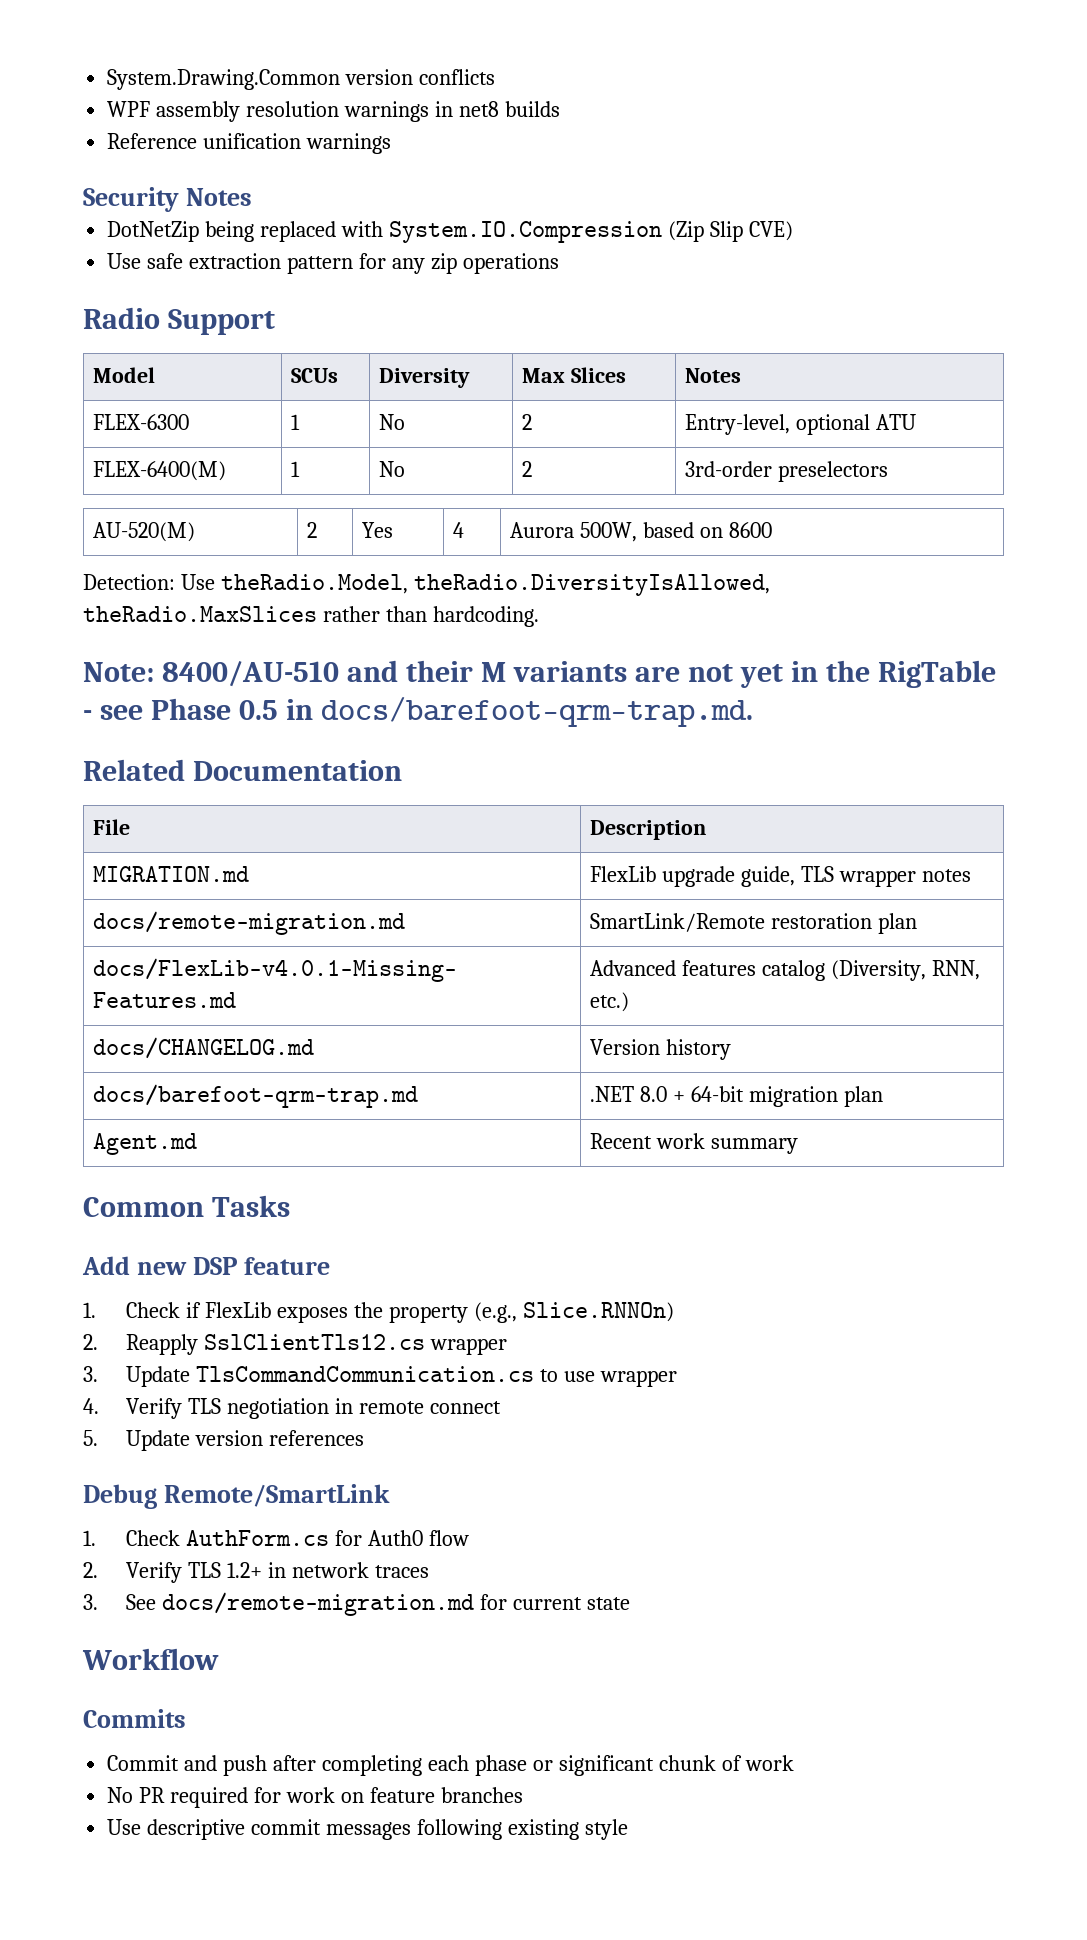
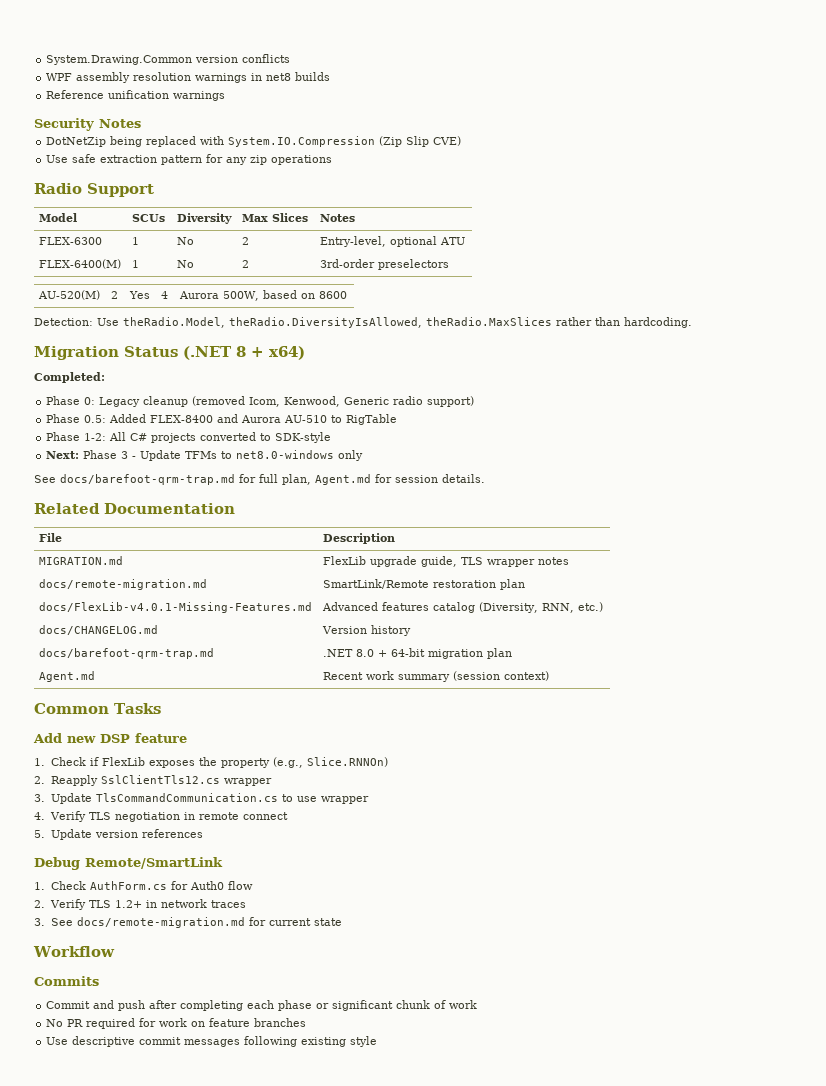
[83,660,996,688] [83,697,753,727] Note: 8400/AU-510 and their M variants are not yet in the RigTable - see Phase 0.5 in docs/barefoot-qrm-trap.md. -> [34,346,305,360] [34,372,105,383] [46,396,475,407] [46,414,398,425] [46,432,332,443] [46,450,364,461] [34,474,485,485] Migration Status (.NET 8 + x64) // Completed: // Phase 0: Legacy cleanup (removed Icom, Kenwood, Generic radio support) // Phase 0.5: Added FLEX-8400 and Aurora AU-510 to RigTable // Phase 1-2: All C# projects converted to SDK-style // Next: Phase 3 - Update TFMs to net8.0-windows only // See docs/barefoot-qrm-trap.md for full plan, Agent.md for session details.
(799, 1146) none -> [453,671,550,681] (session context)

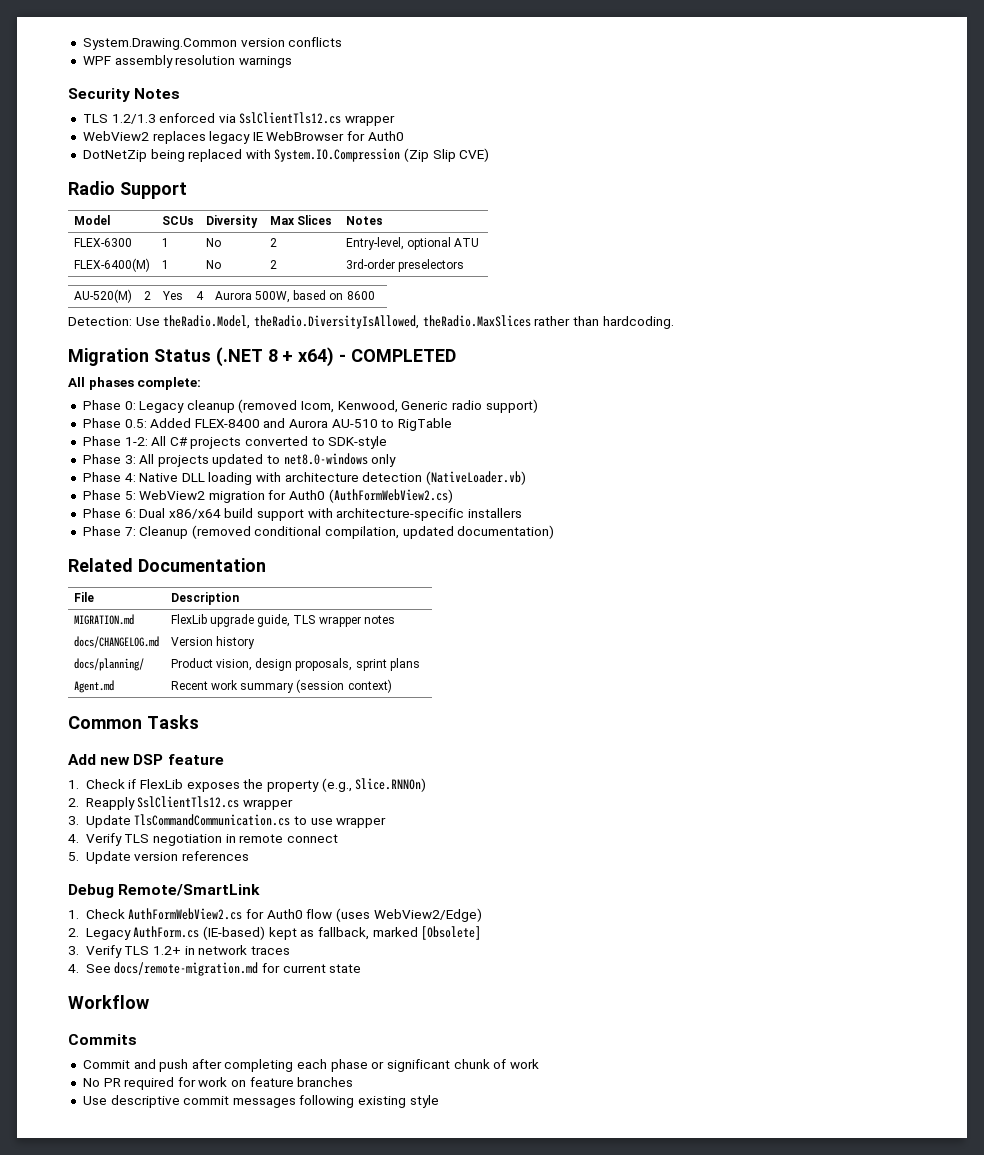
[251,72,331,81] [46,90,226,101] [34,118,141,131] in net8 builds // Reference unification warnings // Security Notes -> [68,88,181,102] [82,112,396,126] [82,131,404,144] // Security Notes // TLS 1.2/1.3 enforced via SslClientTls12.cs wrapper // WebView2 replaces legacy IE WebBrowser for Auth0
[46,154,333,165] // Use safe extraction pattern for any zip operations -> (490, 155) none
[34,372,105,383] // Completed: -> [339,349,457,362] [68,377,202,390] - COMPLETED // All phases complete:
[46,450,364,461] [34,474,485,485] Next: Phase 3 - Update TFMs to net8.0-windows only // See docs/barefoot-qrm-trap.md for full plan, Agent.md for session details. -> [82,453,397,467] [82,471,527,485] [82,489,453,503] [82,508,523,521] [82,525,555,539] Phase 3: All projects updated to net8.0-windows only // Phase 4: Native DLL loading with architecture detection (NativeLoader.vb) // Phase 5: WebView2 migration for Auth0 (AuthFormWebView2.cs) // Phase 6: Dual x86/x64 build support with architecture-specific installers // Phase 7: Cleanup (removed conditional compilation, updated documentation)
[39,579,208,590] [323,579,526,590] [39,602,313,613] [322,602,604,613] [39,625,159,635] [322,625,412,636] [39,648,215,659] [323,648,513,659] docs/remote-migration.md | SmartLink/Remote restoration plan // docs/FlexLib-v4.0.1-Missing-Features.md | Advanced features catalog (Diversity, RNN, etc.) // docs/CHANGELOG.md | Version history // docs/barefoot-qrm-trap.md | .NET 8.0 + 64-bit migration plan -> [73,636,159,648] [170,636,255,649] [73,658,144,671] [170,658,420,671] docs/CHANGELOG.md | Version history // docs/planning/ | Product vision, design proposals, sprint plans
[89,881,167,890] AuthForm.cs -> [128,908,243,920] AuthFormWebView2.cs
[34,900,45,908] // 2. -> [335,908,482,922] [68,926,482,940] [68,946,79,955] (uses WebView2/Edge) // 2. Legacy AuthForm.cs (IE-based) kept as fallback, marked [Obsolete] // 3.
[34,918,45,926] 3. -> [68,964,79,973] 4.

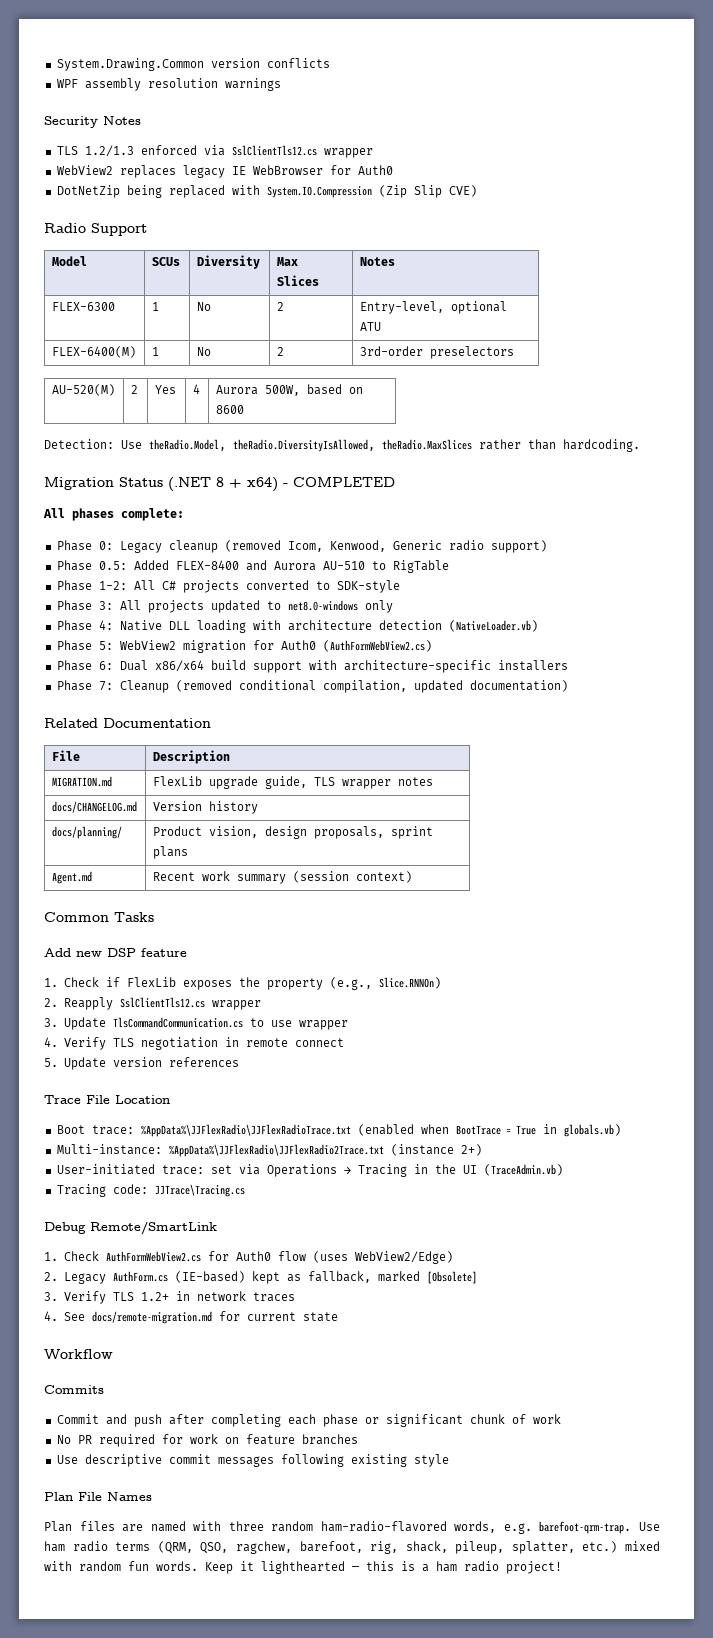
(250, 856) none -> [44,1095,170,1104] [56,1124,621,1137] [56,1144,482,1157] [56,1164,563,1177] [56,1184,245,1197] // Trace File Location // Boot trace: %AppData%\JJFlexRadio\JJFlexRadioTrace.txt (enabled when BootTrace = True in globals.vb) // Multi-instance: %AppData%\JJFlexRadio\JJFlexRadio2Trace.txt (instance 2+) // User-initiated trace: set via Operations → Tracing in the UI (TraceAdmin.vb) // Tracing code: JJTrace\Tracing.cs
(439, 1101) none -> [44,1492,152,1501] [44,1521,660,1534] [44,1541,660,1554] [44,1561,562,1574] // Plan File Names // Plan files are named with three random ham-radio-flavored words, e.g. barefoot-qrm-trap. Use ham radio terms (QRM, QSO, ragchew, barefoot, rig, shack, pileup, splatter, etc.) mixed with random fun words. Keep it lighthearted — this is a ham radio project!

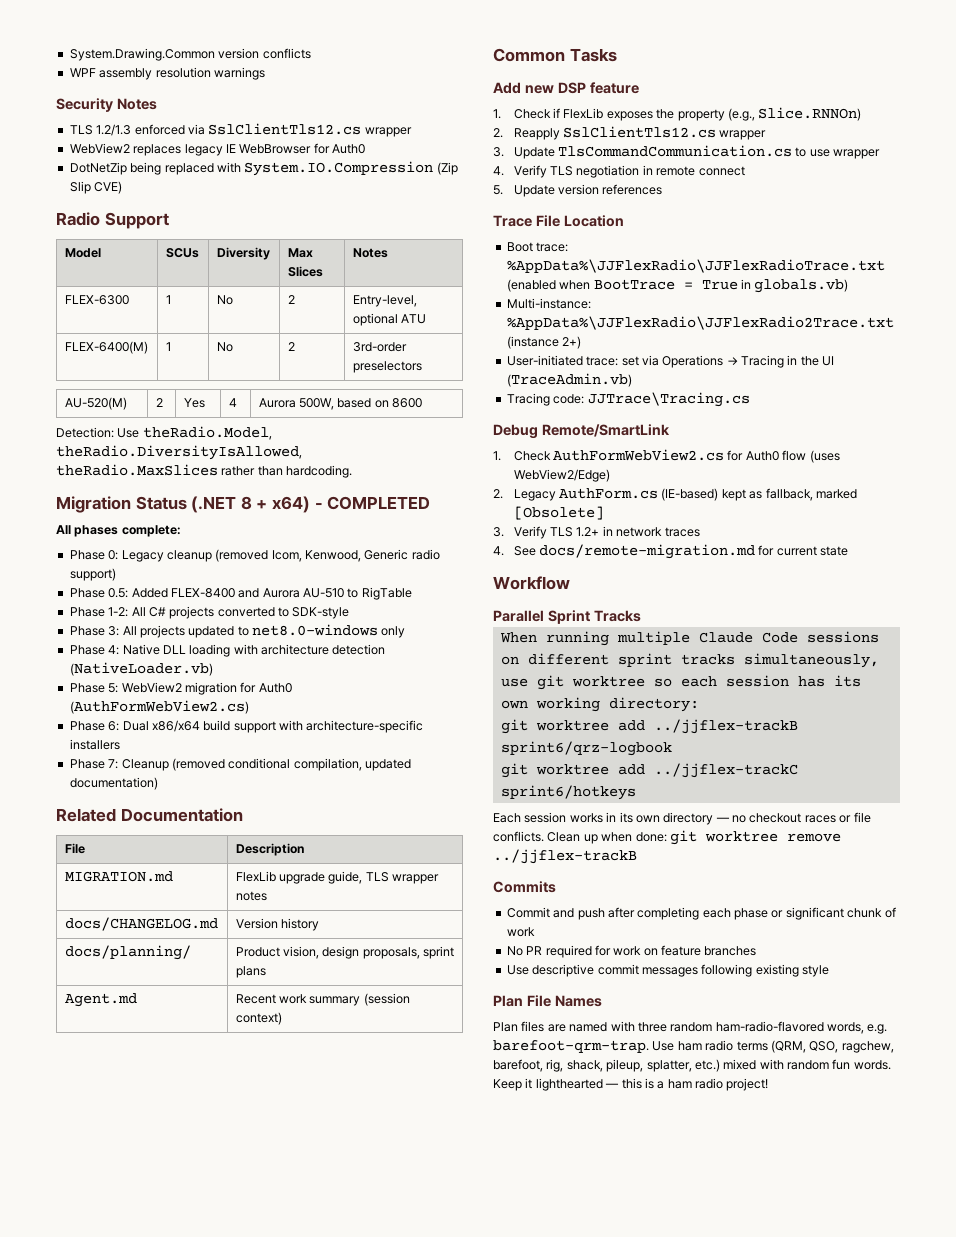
(113, 1354) none -> [493,610,641,624] [499,631,879,646] [500,653,879,668] [500,675,861,690] [500,697,699,712] [500,719,798,734] [500,741,672,756] [500,763,798,778] [500,785,636,800] [493,812,871,825] [493,830,841,845] [493,849,637,864] // Parallel Sprint Tracks // When running multiple Claude Code sessions on different sprint tracks simultaneously, use git worktree so each session has its own working directory: // git worktree add ../jjflex-trackB sprint6/qrz-logbook // git worktree add ../jjflex-trackC sprint6/hotkeys // Each session works in its own directory — no checkout races or file conflicts. Clean up when done: git worktree remove ../jjflex-trackB

